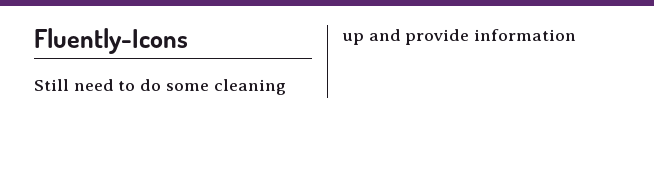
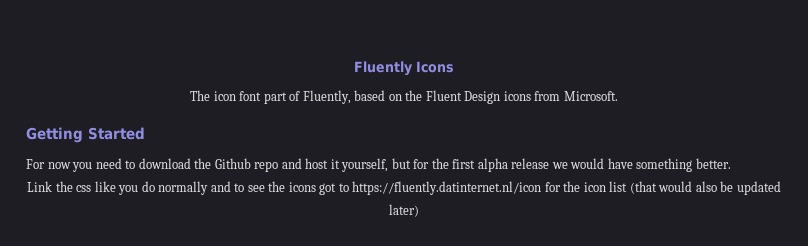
[34,28,188,54] [34,79,286,95] [342,29,577,45] Fluently-Icons // Still need to do some cleaning up and provide information -> [354,61,454,76] [190,90,618,104] [26,127,145,143] [26,158,731,172] [27,181,781,195] [389,204,419,217] Fluently Icons // The icon font part of Fluently, based on the Fluent Design icons from Microsoft. // Getting Started // For now you need to download the Github repo and host it yourself, but for the first alpha release we would have something better. // Link the css like you do normally and to see the icons got to https://fluently.datinternet.nl/icon for the icon list (that would also be updated later)

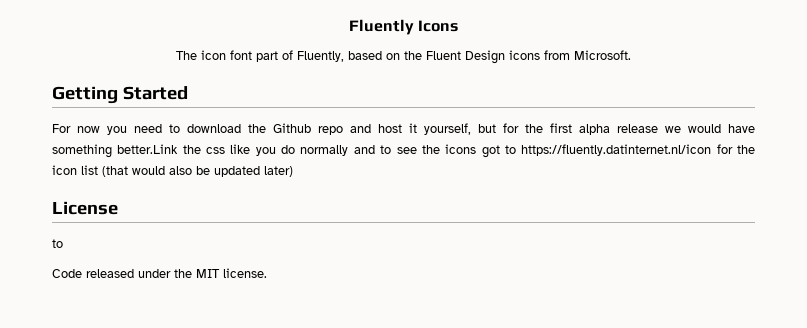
[695,158,731,169] [27,181,53,192] better. // Link -> [117,144,179,154] better.Link
(419, 210) none -> [52,201,118,215] [52,239,63,248] [52,268,267,278] // License // to // Code released under the MIT license.

